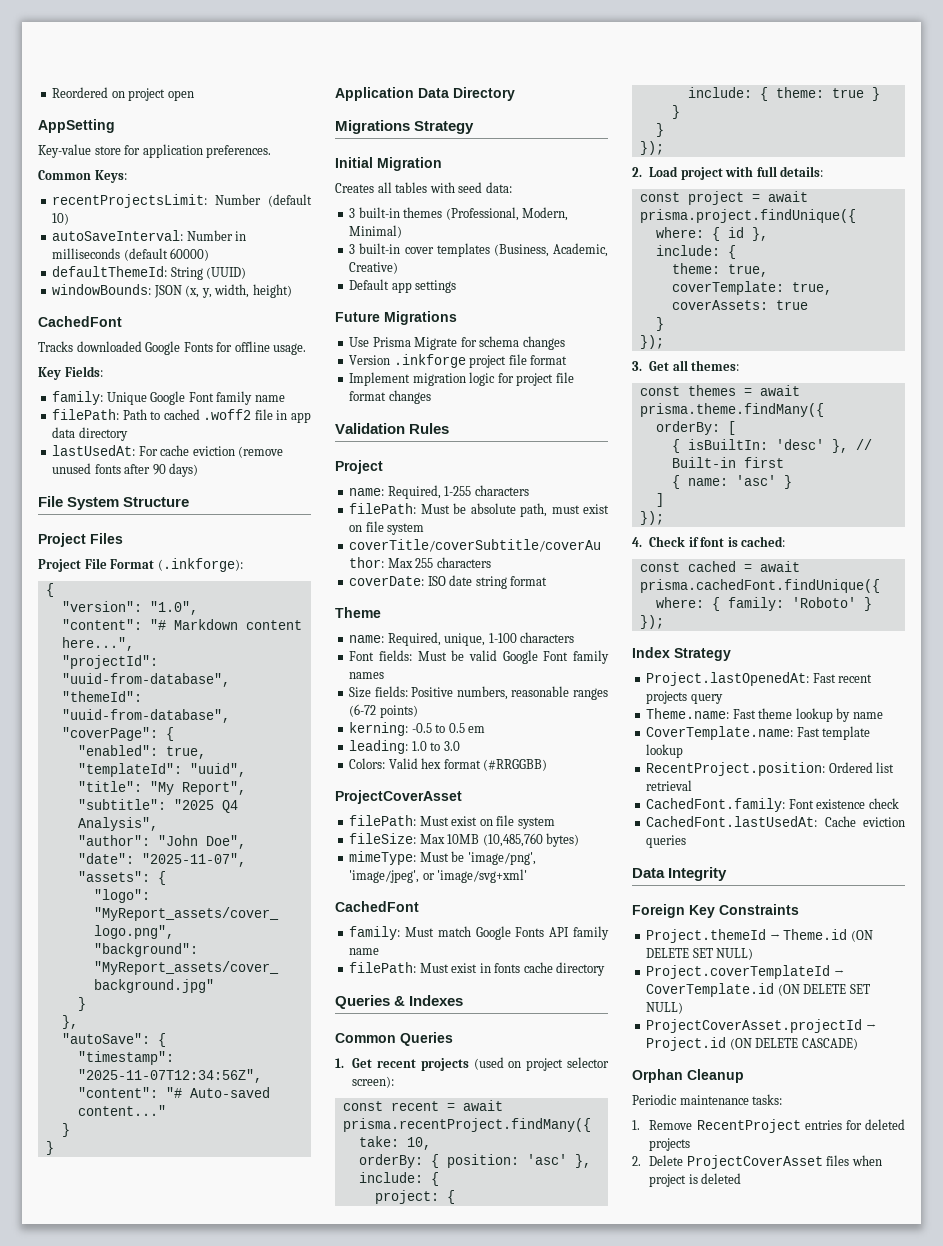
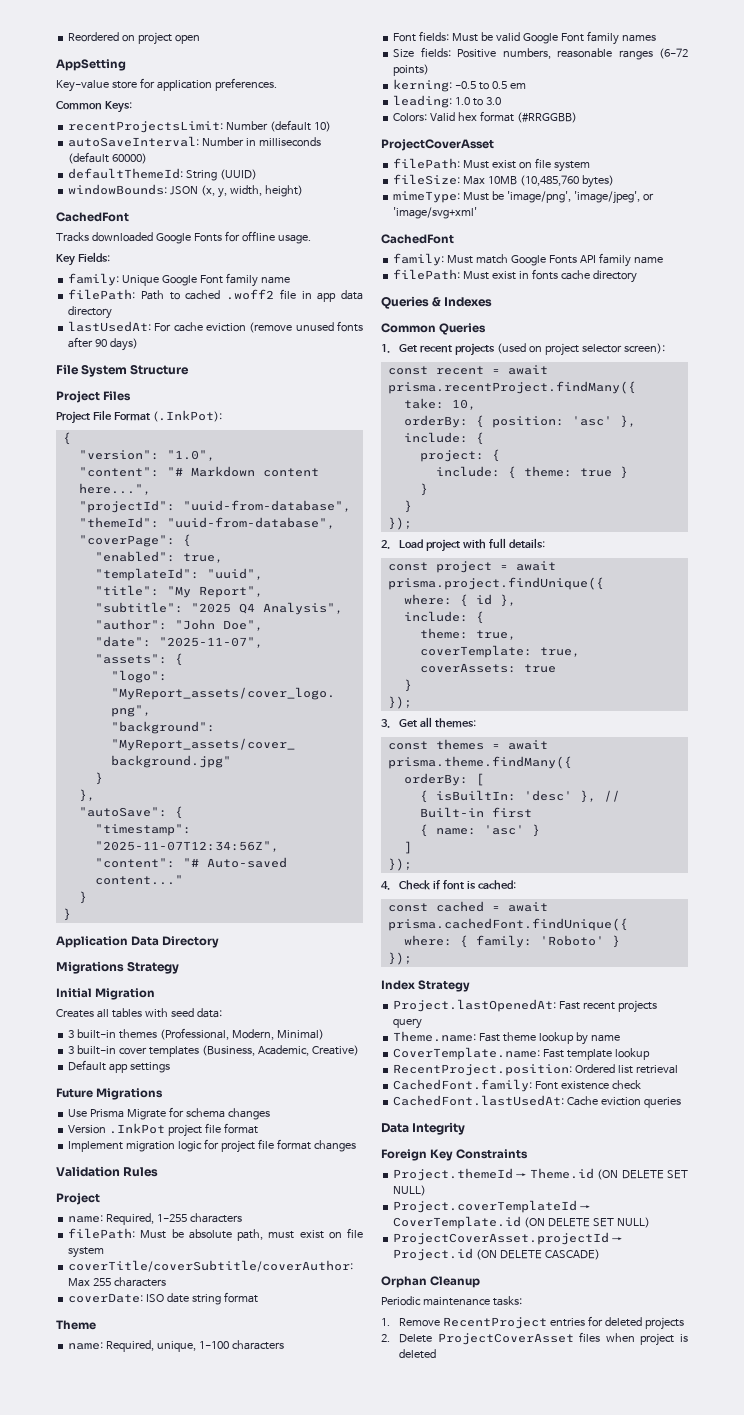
[157,558,243,572] (.inkforge): -> [152,410,222,422] (.InkPot):
[393,354,466,368] .inkforge -> [109,1123,166,1134] .InkPot

